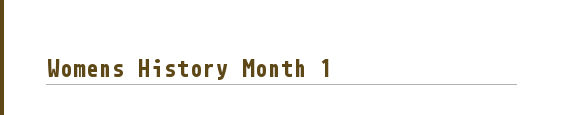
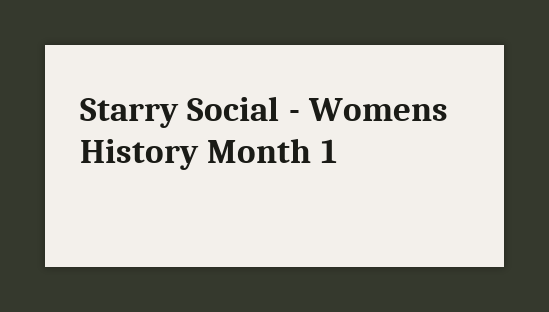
(46, 68) none -> [80,96,300,128] Starry Social -

